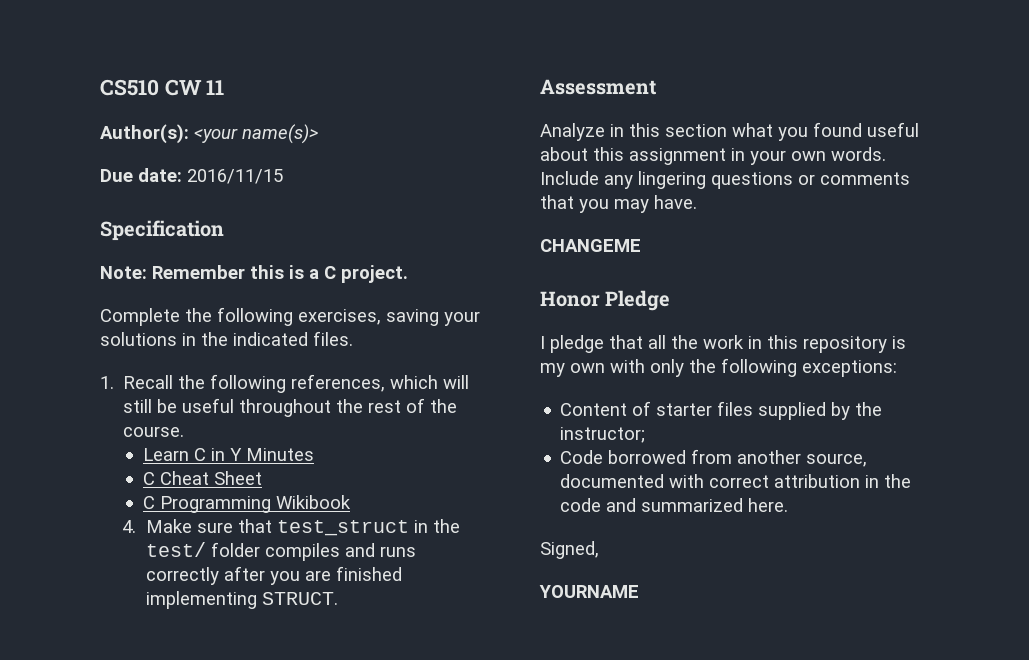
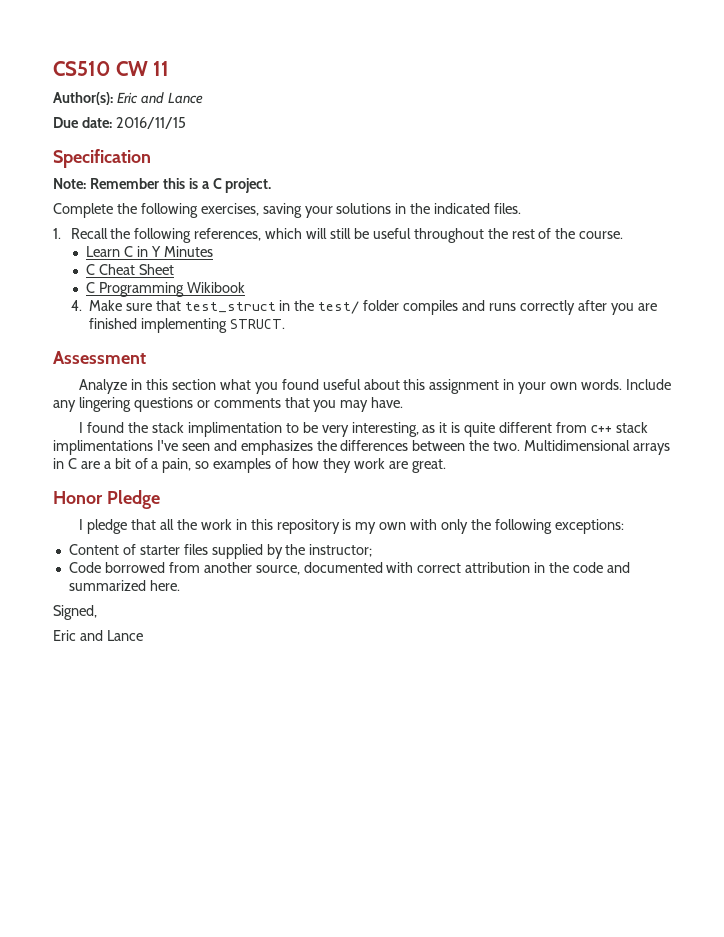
[194,124,318,144] <your name(s)> -> [116,92,203,104] Eric and Lance
[540,239,641,252] CHANGEME -> [79,422,648,437] [53,440,671,455] [53,458,446,473] I found the stack implimentation to be very interesting, as it is quite different from c++ stack implimentations I've seen and emphasizes the differences between the two. Multidimensional arrays in C are a bit of a pain, so examples of how they work are great.
[539,585,639,598] YOURNAME -> [53,630,143,641] Eric and Lance

